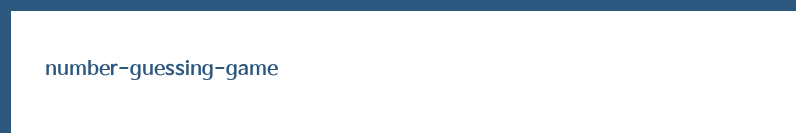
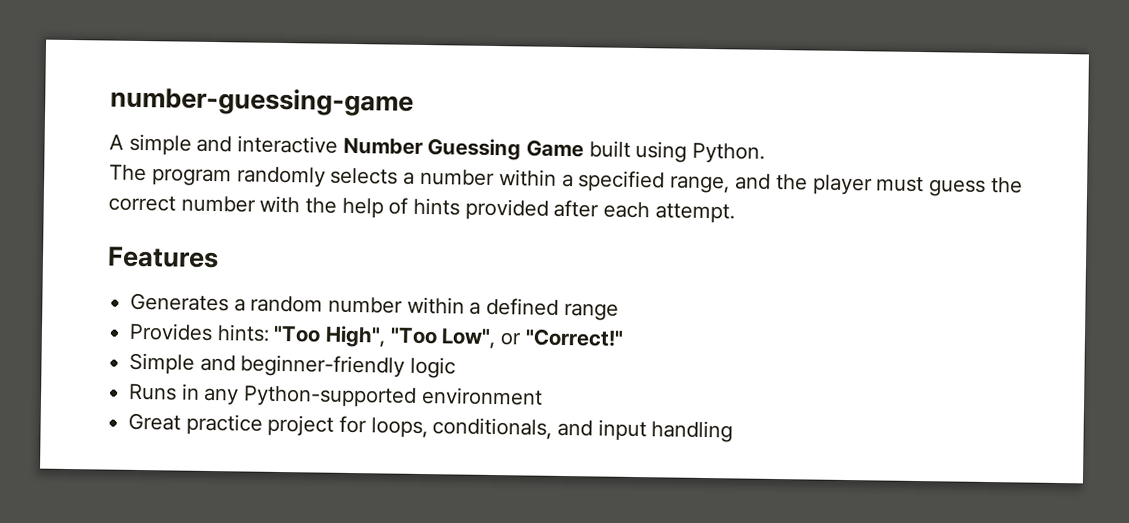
(278, 70) none -> [109,133,766,164] [109,164,1023,197] [108,195,735,224] [107,246,219,269] [130,292,619,321] [129,322,624,350] [129,352,457,379] [129,383,543,408] [128,412,734,443] // A simple and interactive Number Guessing Game built using Python. // The program randomly selects a number within a specified range, and the player must guess the correct number with the help of hints provided after each attempt. // Features // Generates a random number within a defined range // Provides hints: "Too High", "Too Low", or "Correct!" // Simple and beginner-friendly logic // Runs in any Python-supported environment // Great practice project for loops, conditionals, and input handling

